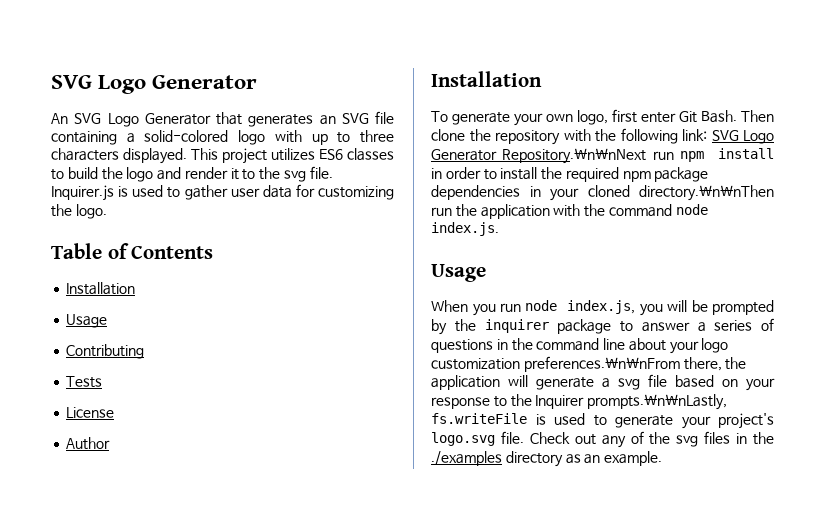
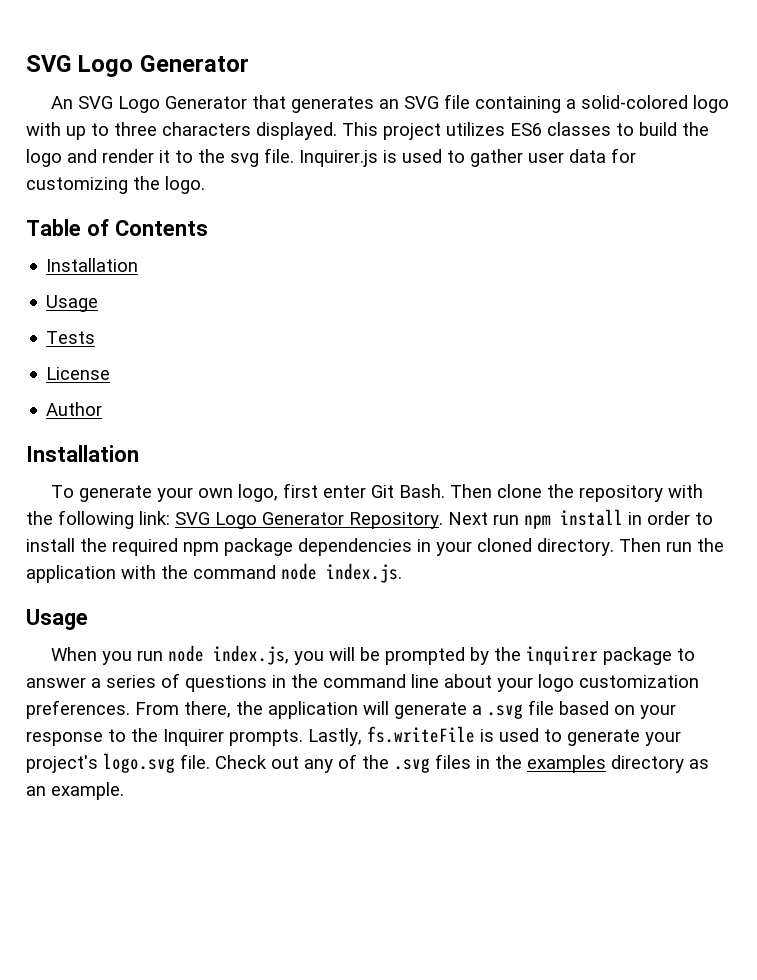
[66,344,145,359] // Contributing -> (99, 303) none
[502,148,647,164] Repository.\n\nNext -> [349,512,488,529] Repository. Next
[639,185,774,201] directory.\n\nThen -> [537,538,661,556] directory. Then
[523,356,680,372] preferences.\n\nFrom -> [26,700,179,719] preferences. From
[618,378,640,390] svg -> [487,704,523,719] .svg
[587,394,728,410] prompts.\n\nLastly, -> [229,728,362,746] prompts. Lastly,
[676,435,699,447] svg -> [394,758,430,773] .svg
[431,451,502,466] ./examples -> [527,755,606,773] examples

